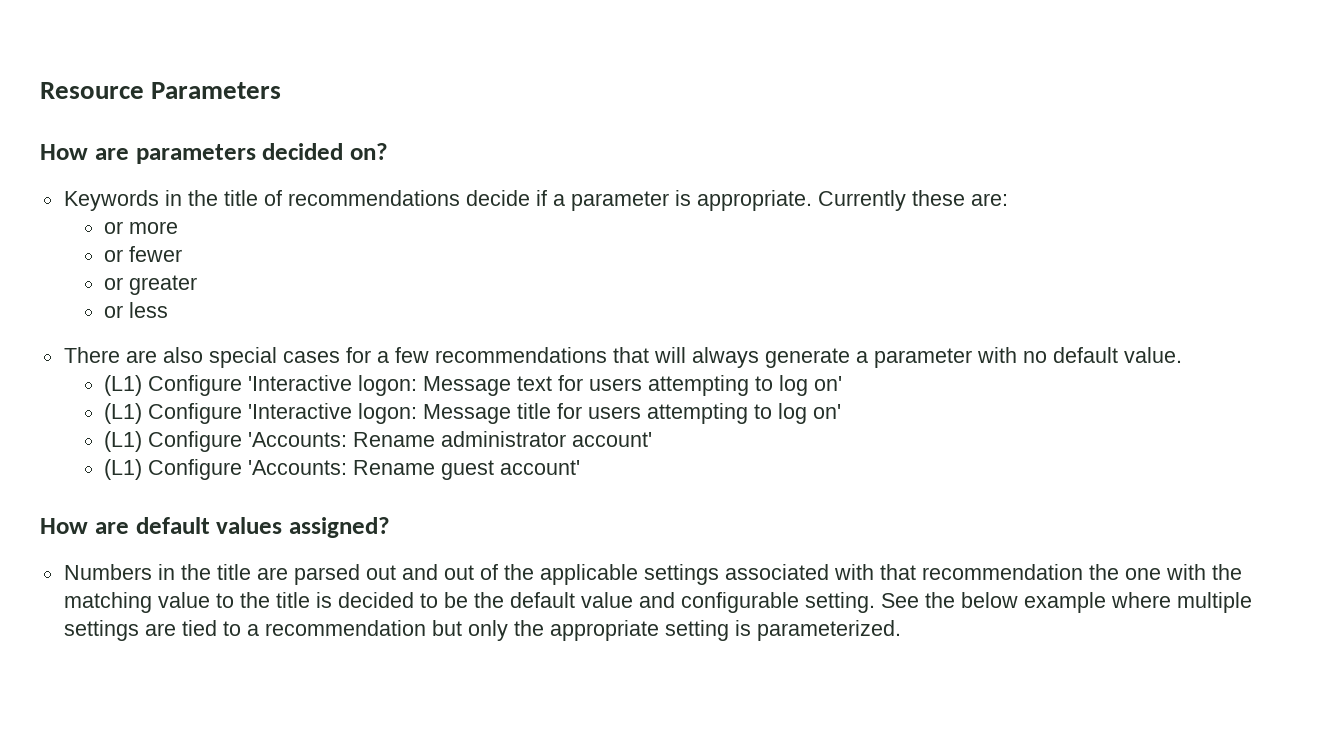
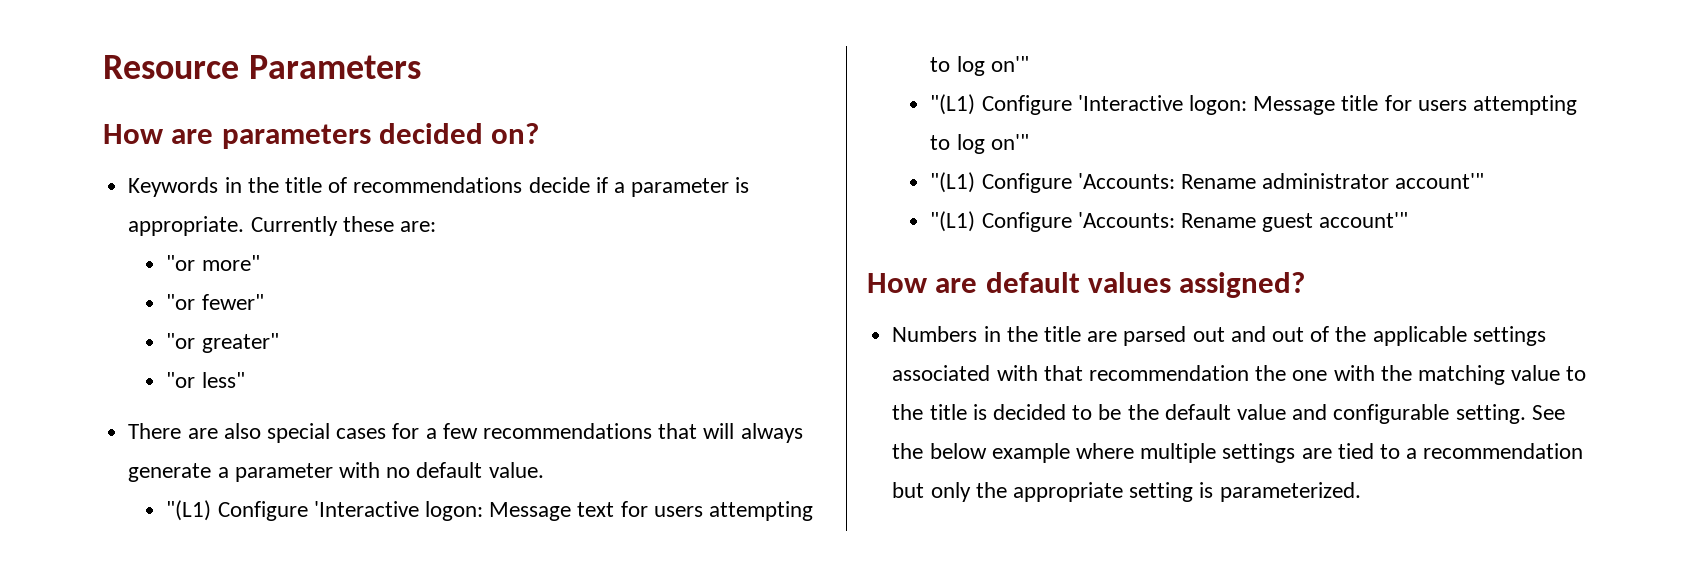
[104,221,179,234] [104,246,183,262] [104,275,198,295] [104,302,169,318] or more // or fewer // or greater // or less -> [166,255,260,271] [166,294,264,310] [166,333,279,353] [166,372,245,388] "or more" // "or fewer" // "or greater" // "or less"
[104,375,143,396] (L1) -> [166,500,212,521] "(L1)
[814,376,843,391] [104,403,143,424] on' // (L1) -> [990,56,1029,72] [930,94,976,115] on'" // "(L1)
[813,404,842,419] [104,431,143,452] on' // (L1) -> [990,134,1029,150] [930,172,976,193] on'" // "(L1)
[572,432,653,447] [104,459,143,480] account' // (L1) -> [1395,173,1485,189] [930,211,976,232] account'" // "(L1)
[500,460,581,475] account' -> [1319,212,1409,228] account'"

